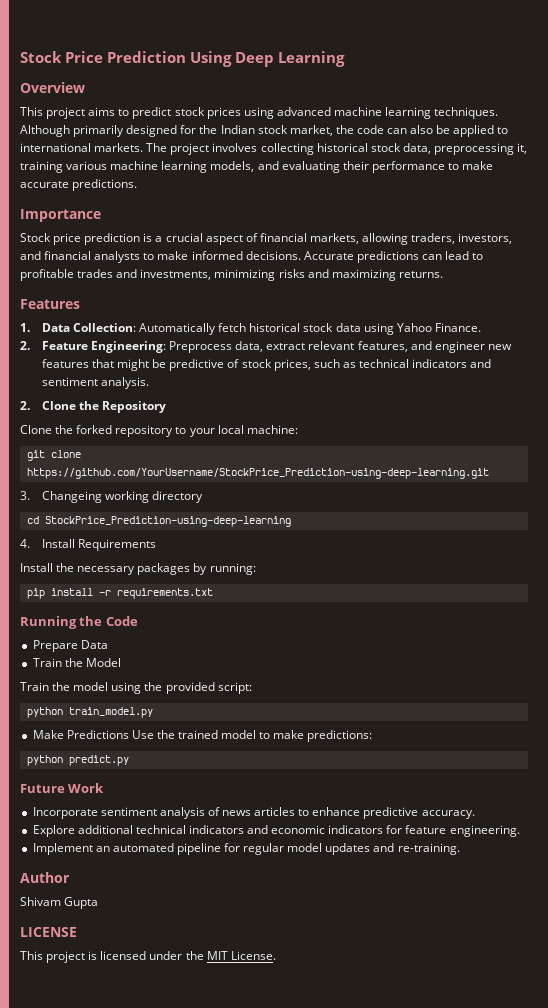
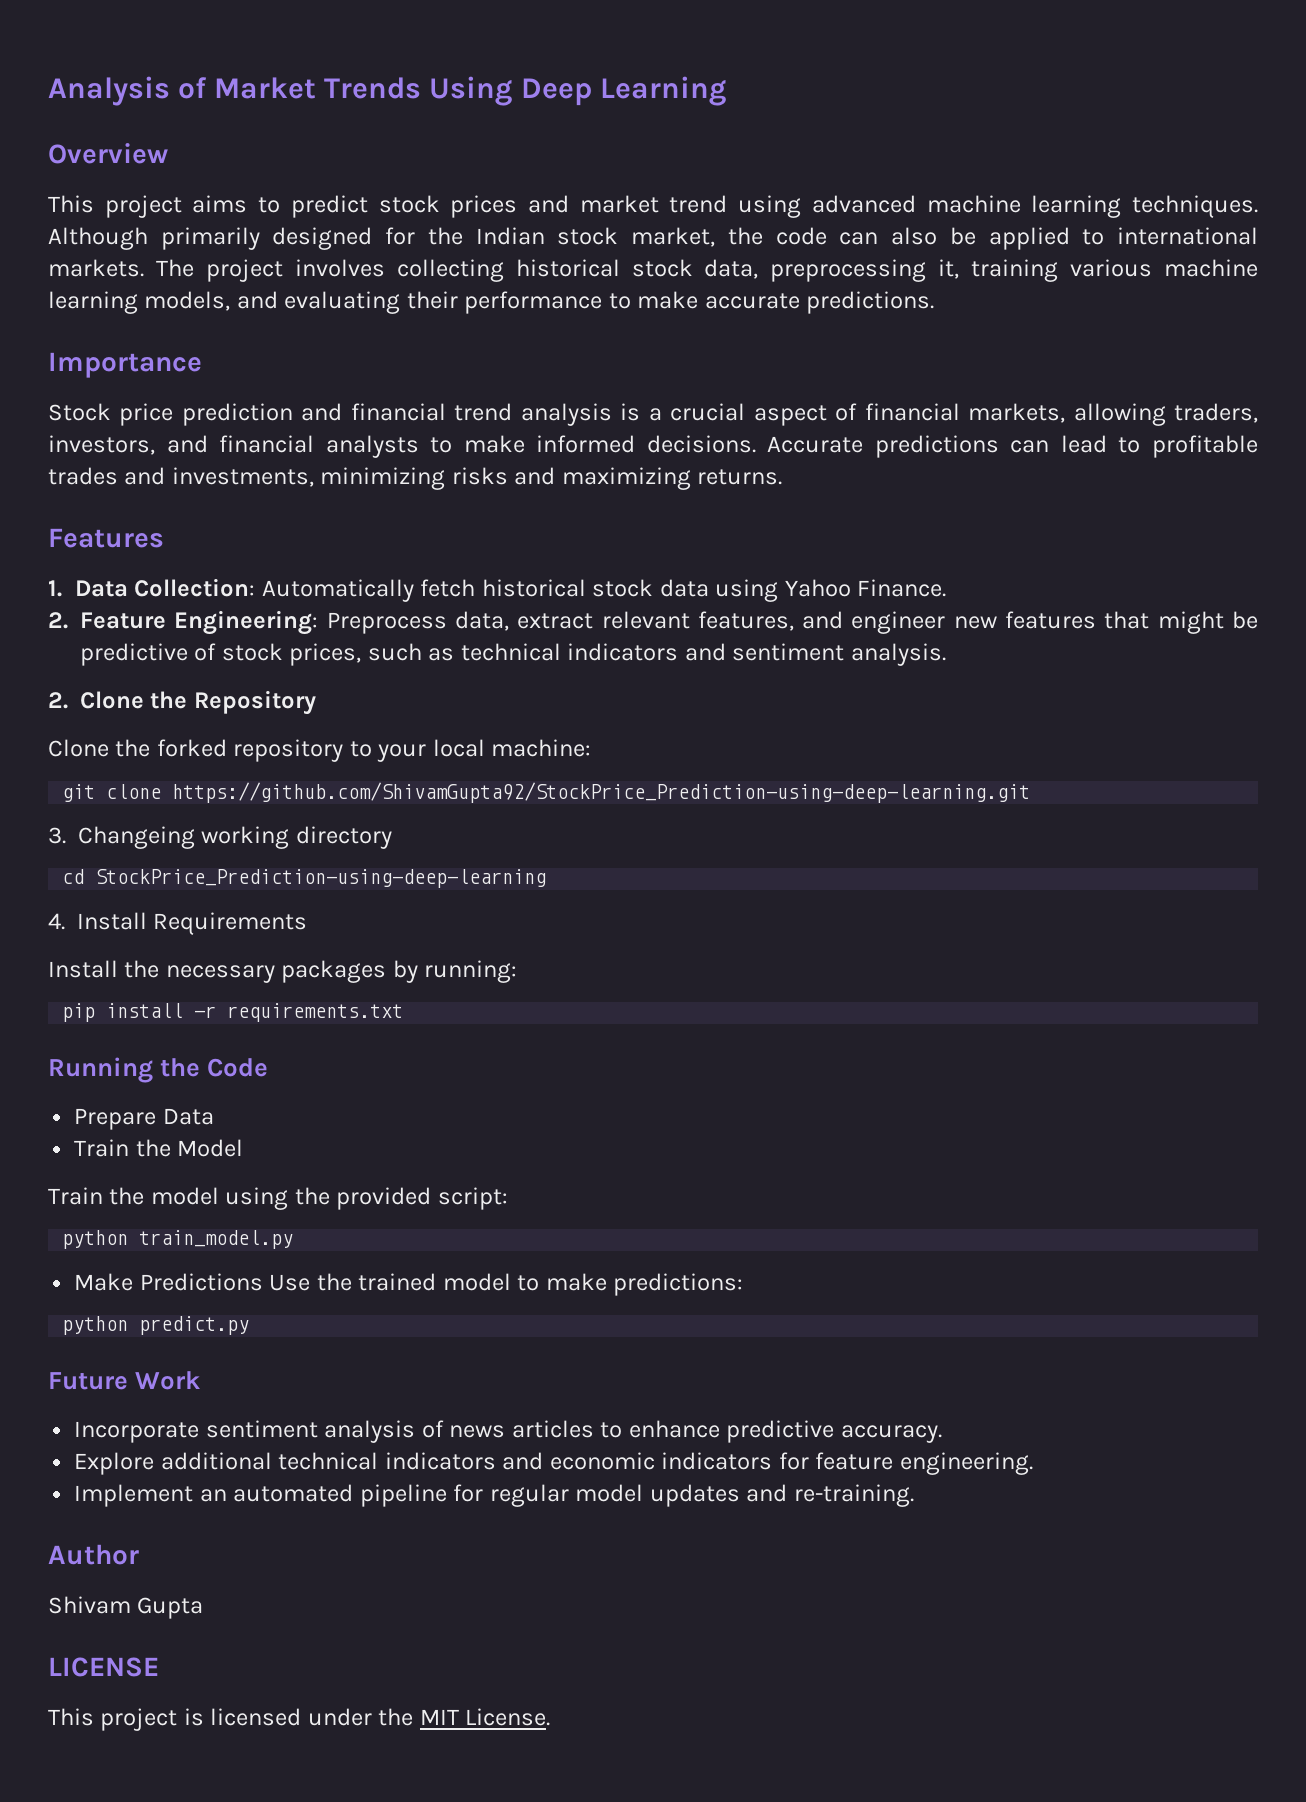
[20,51,186,63] Stock Price Prediction -> [48,76,422,106] Analysis of Market Trends
(241, 113) none -> [528,195,728,213] and market trend
(141, 239) none -> [301,403,612,426] and financial trend analysis
[26,468,489,479] https://github.com/YourUsername/StockPrice_Prediction-using-deep-learning.git -> [172,782,1031,803] https://github.com/ShivamGupta92/StockPrice_Prediction-using-deep-learning.git

